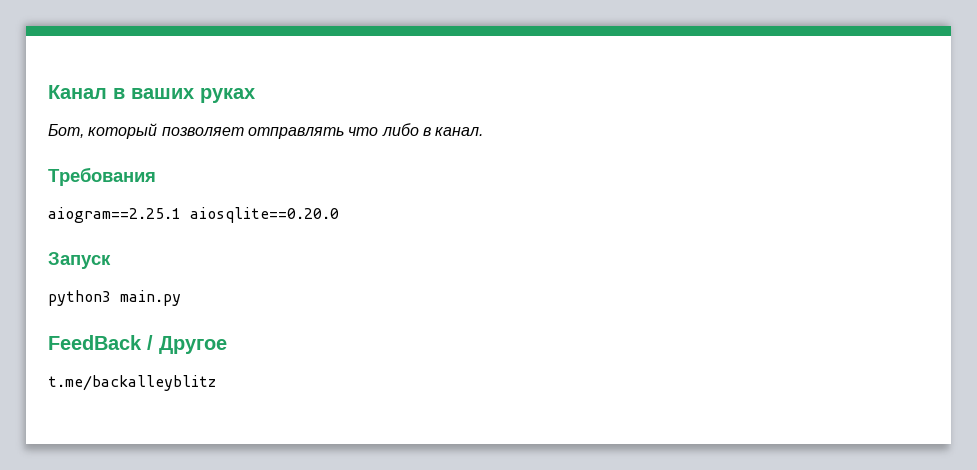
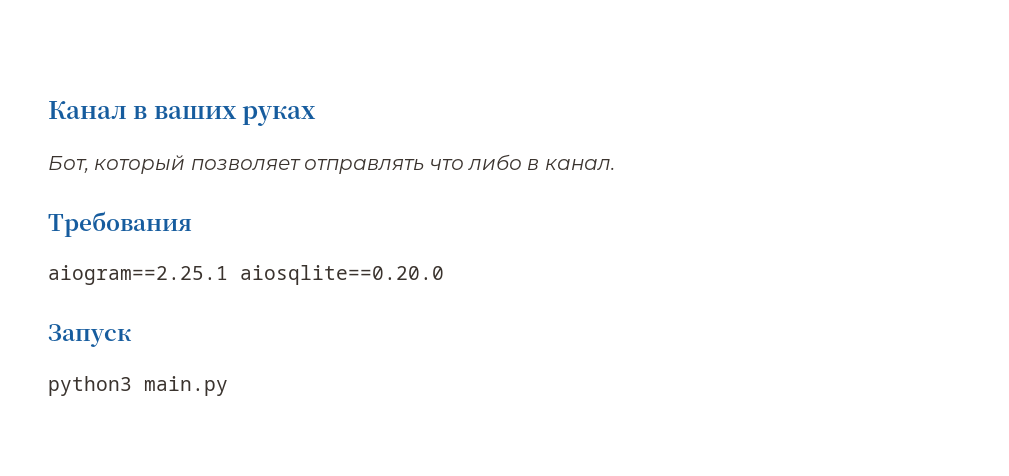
[48,335,227,354] [48,375,216,391] // FeedBack / Другое // t.me/backalleyblitz -> (228, 386) none

